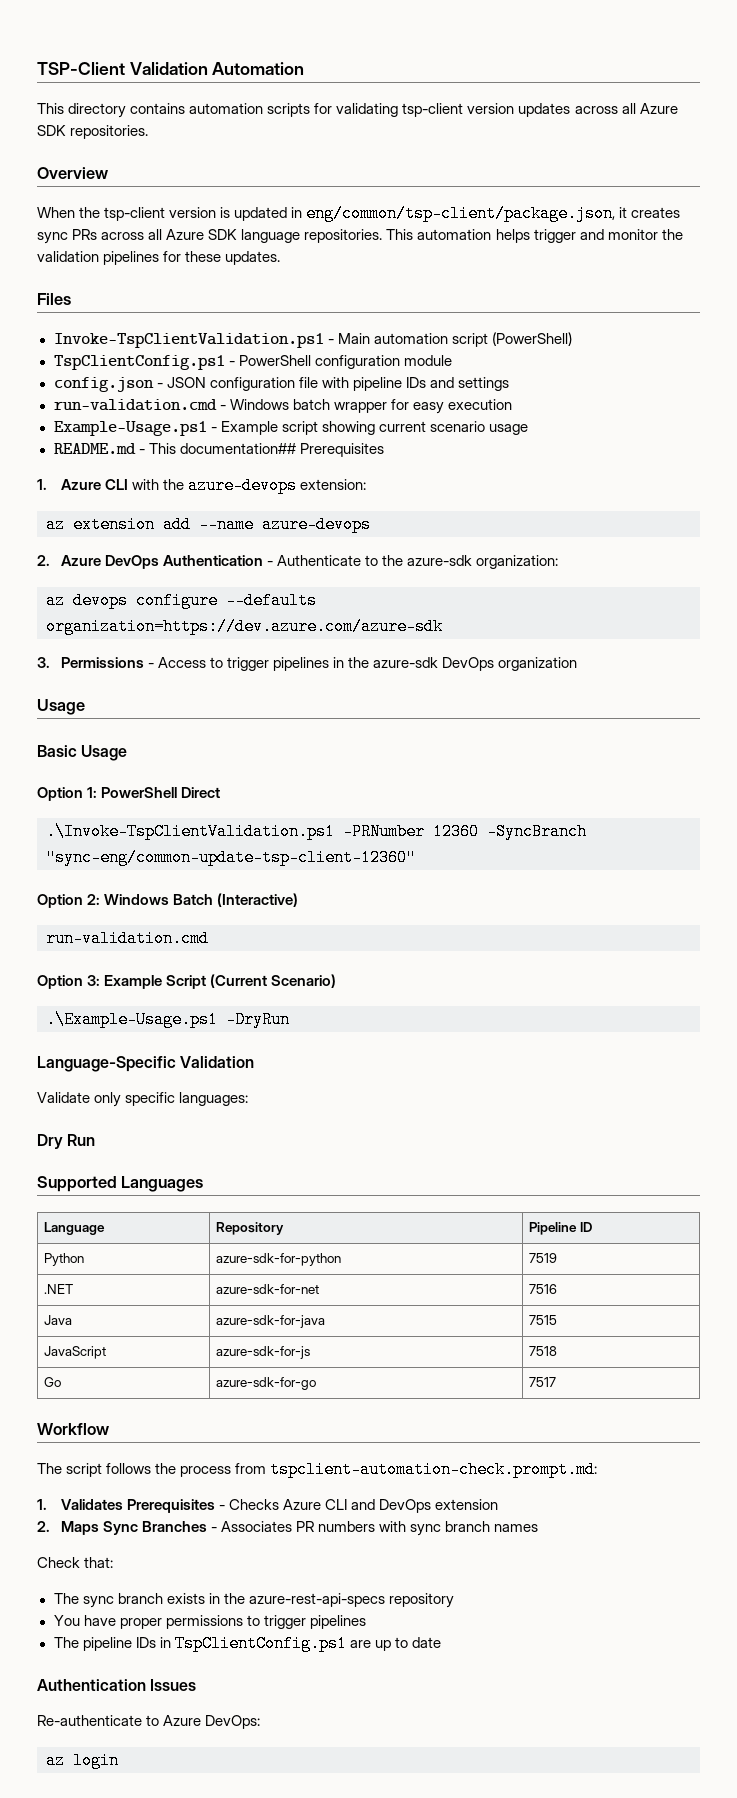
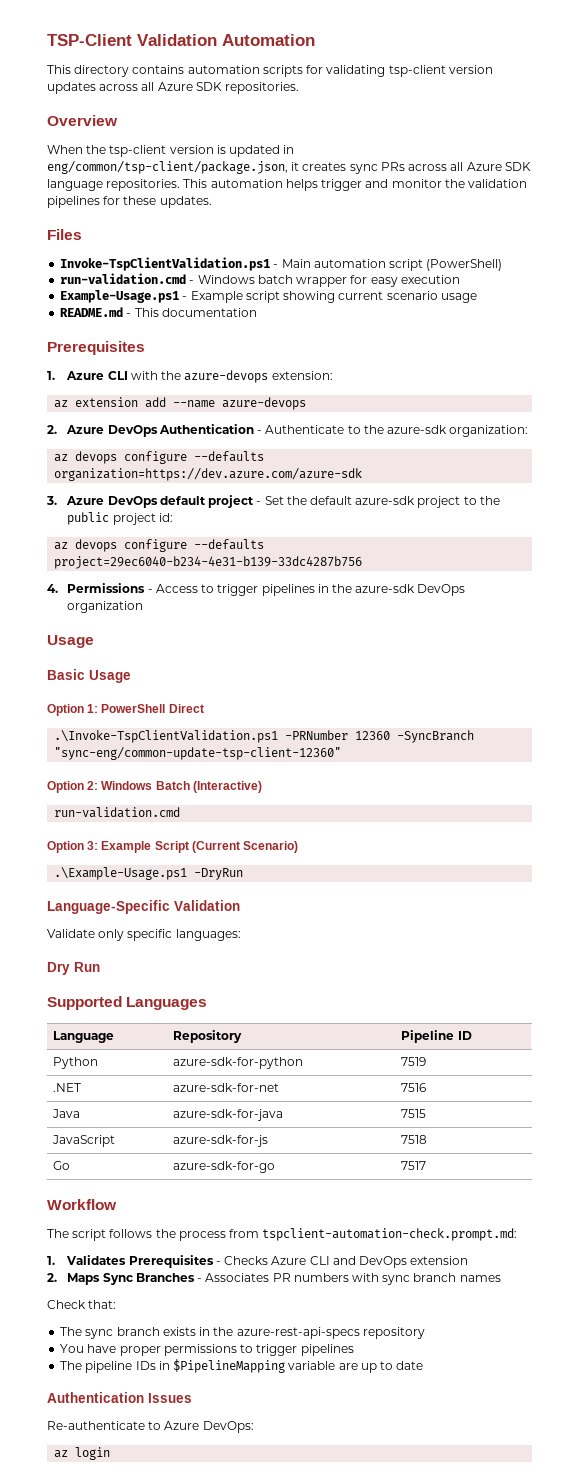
[53,355,452,370] [53,377,509,392] // TspClientConfig.ps1 - PowerShell configuration module // config.json - JSON configuration file with pipeline IDs and settings -> (503, 265) none
[179,443,296,454] documentation## -> [161,308,257,317] documentation //
(50, 662) none -> [66,495,500,508] [67,512,173,525] [54,539,265,552] [54,556,363,569] [47,584,58,593] Azure DevOps default project - Set the default azure-sdk project to the public project id: // az devops configure --defaults project=29ec6040-b234-4e31-b139-33dc4287b756 // 4.
[174,1635,347,1652] TspClientConfig.ps1 -> [173,1359,336,1373] $PipelineMapping variable

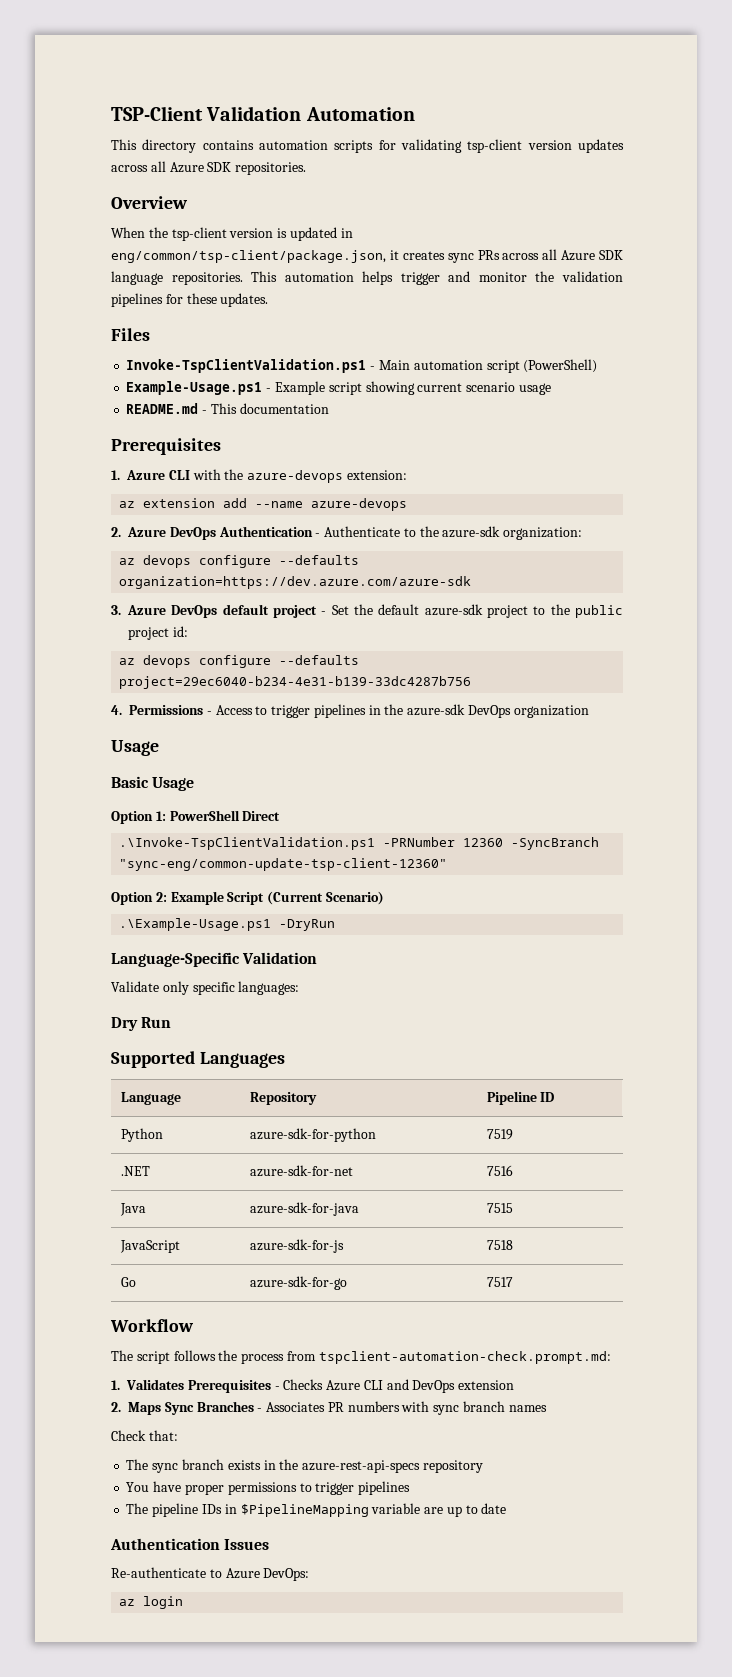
[60,273,460,287] // run-validation.cmd - Windows batch wrapper for easy execution -> (598, 366) none
[101,781,262,793] [54,807,181,818] [47,841,99,853] Windows Batch (Interactive) // run-validation.cmd // Option 3: -> (167, 897) none

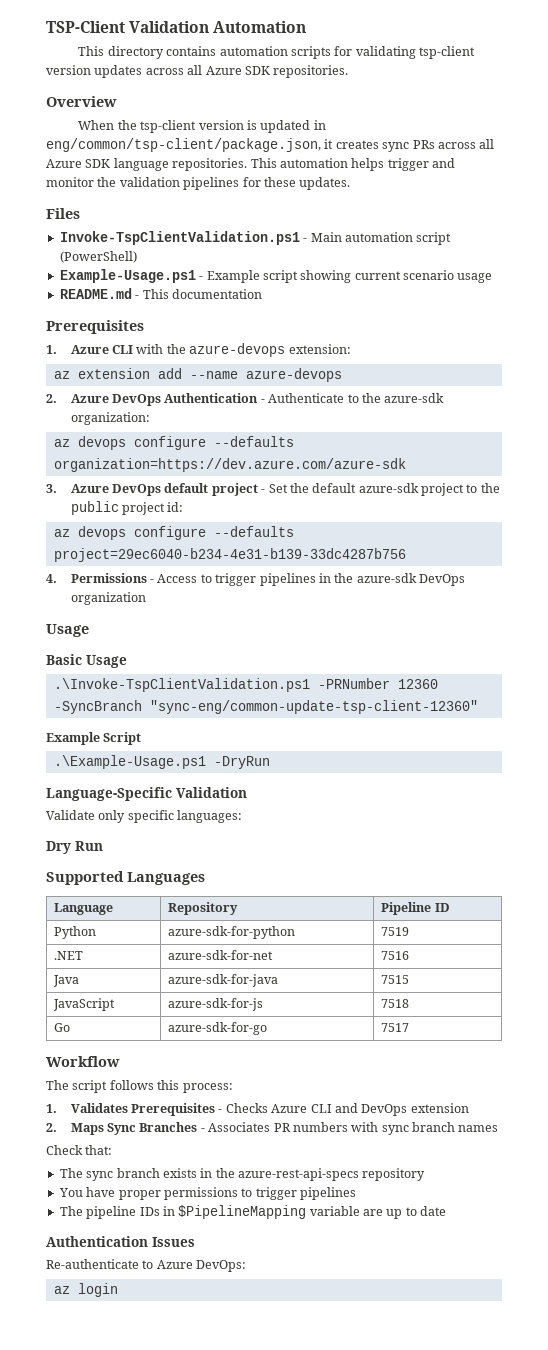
[111,810,281,824] // Option 1: PowerShell Direct -> (127, 661) none
[111,892,167,905] Option 2: -> (478, 707) none
[267,891,384,905] (Current Scenario) -> (142, 738) none
[218,1350,611,1364] the process from tspclient-automation-check.prompt.md: -> [157,1080,233,1093] this process:

